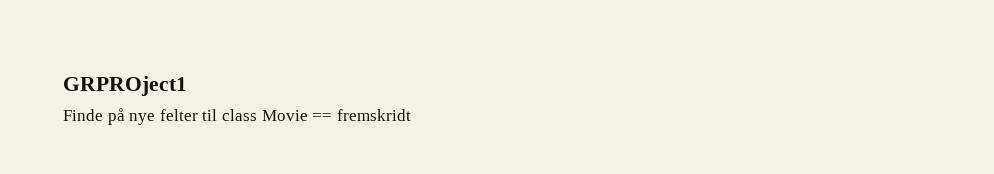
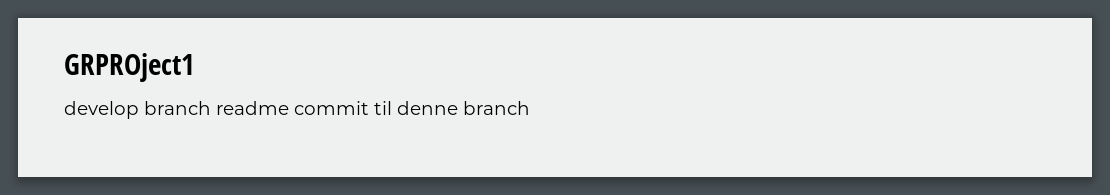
[63,108,411,125] Finde på nye felter til class Movie == fremskridt -> [64,101,530,119] develop branch readme commit til denne branch

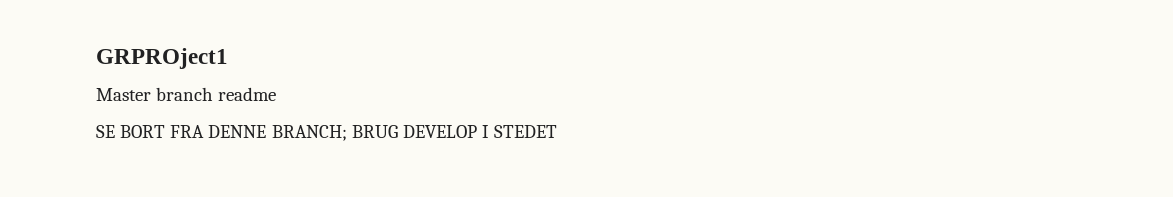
[64,101,139,119] develop -> [96,88,151,101] Master
[294,101,530,115] commit til denne branch -> [96,125,558,141] // SE BORT FRA DENNE BRANCH; BRUG DEVELOP I STEDET

